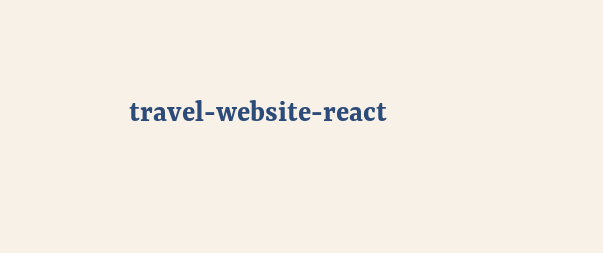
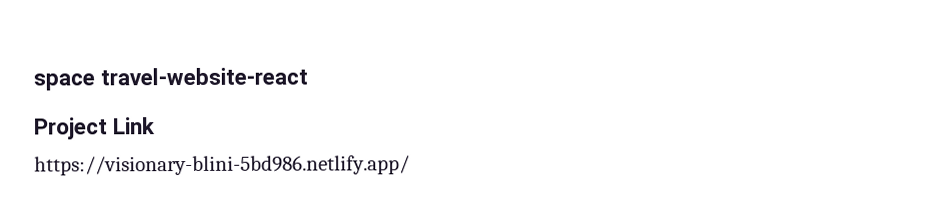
(129, 110) none -> [33,73,95,91] space
(387, 110) none -> [34,117,157,140] [34,155,410,176] // Project Link // https://visionary-blini-5bd986.netlify.app/

